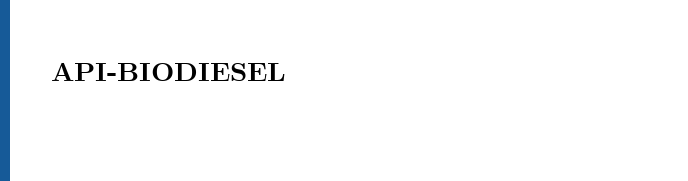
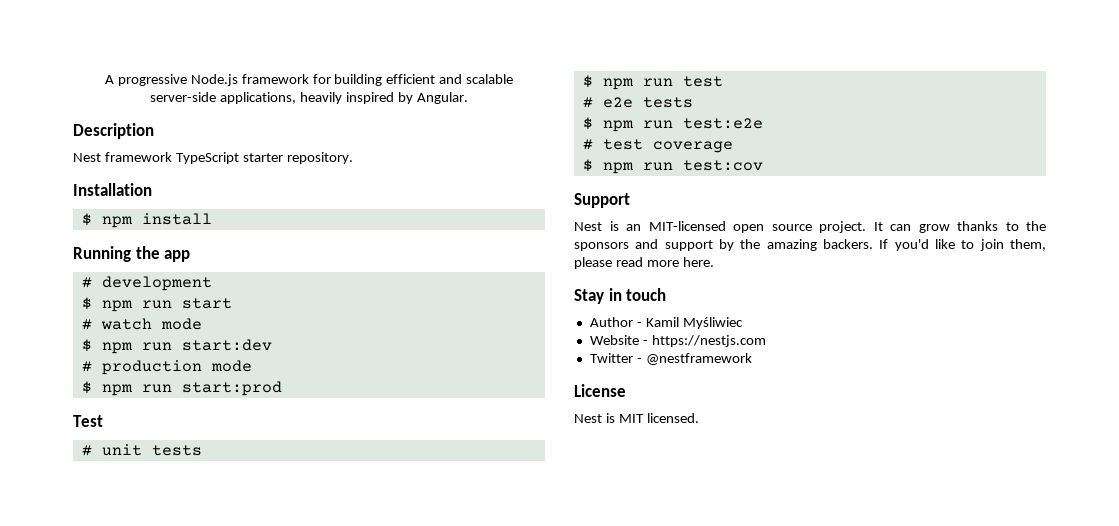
[51,62,286,81] API-BIODIESEL -> [104,74,514,86] [150,92,468,104] [73,123,154,139] [73,152,353,164] [73,183,152,196] [81,213,212,228] [73,246,191,262] [81,276,212,291] [81,297,232,312] [81,318,202,330] [81,339,272,354] [81,360,252,375] [81,381,282,396] [73,415,103,427] [81,444,202,456] [582,75,723,90] [582,97,693,108] [582,117,763,132] [582,139,733,153] [582,159,763,174] [574,193,630,208] [574,221,1046,233] [574,239,1046,251] [574,257,714,269] [574,288,667,304] [589,317,743,329] [589,335,766,347] [589,353,752,365] [574,384,626,397] [574,413,699,423] A progressive Node.js framework for building efficient and scalable server-side applications, heavily inspired by Angular. // Description // Nest framework TypeScript starter repository. // Installation // $ npm install // Running the app // # development // $ npm run start // # watch mode // $ npm run start:dev // # production mode // $ npm run start:prod // Test // # unit tests // $ npm run test // # e2e tests // $ npm run test:e2e // # test coverage // $ npm run test:cov // Support // Nest is an MIT-licensed open source project. It can grow thanks to the sponsors and support by the amazing backers. If you'd like to join them, please read more here. // Stay in touch // Author - Kamil Myśliwiec // Website - https://nestjs.com // Twitter - @nestframework // License // Nest is MIT licensed.

